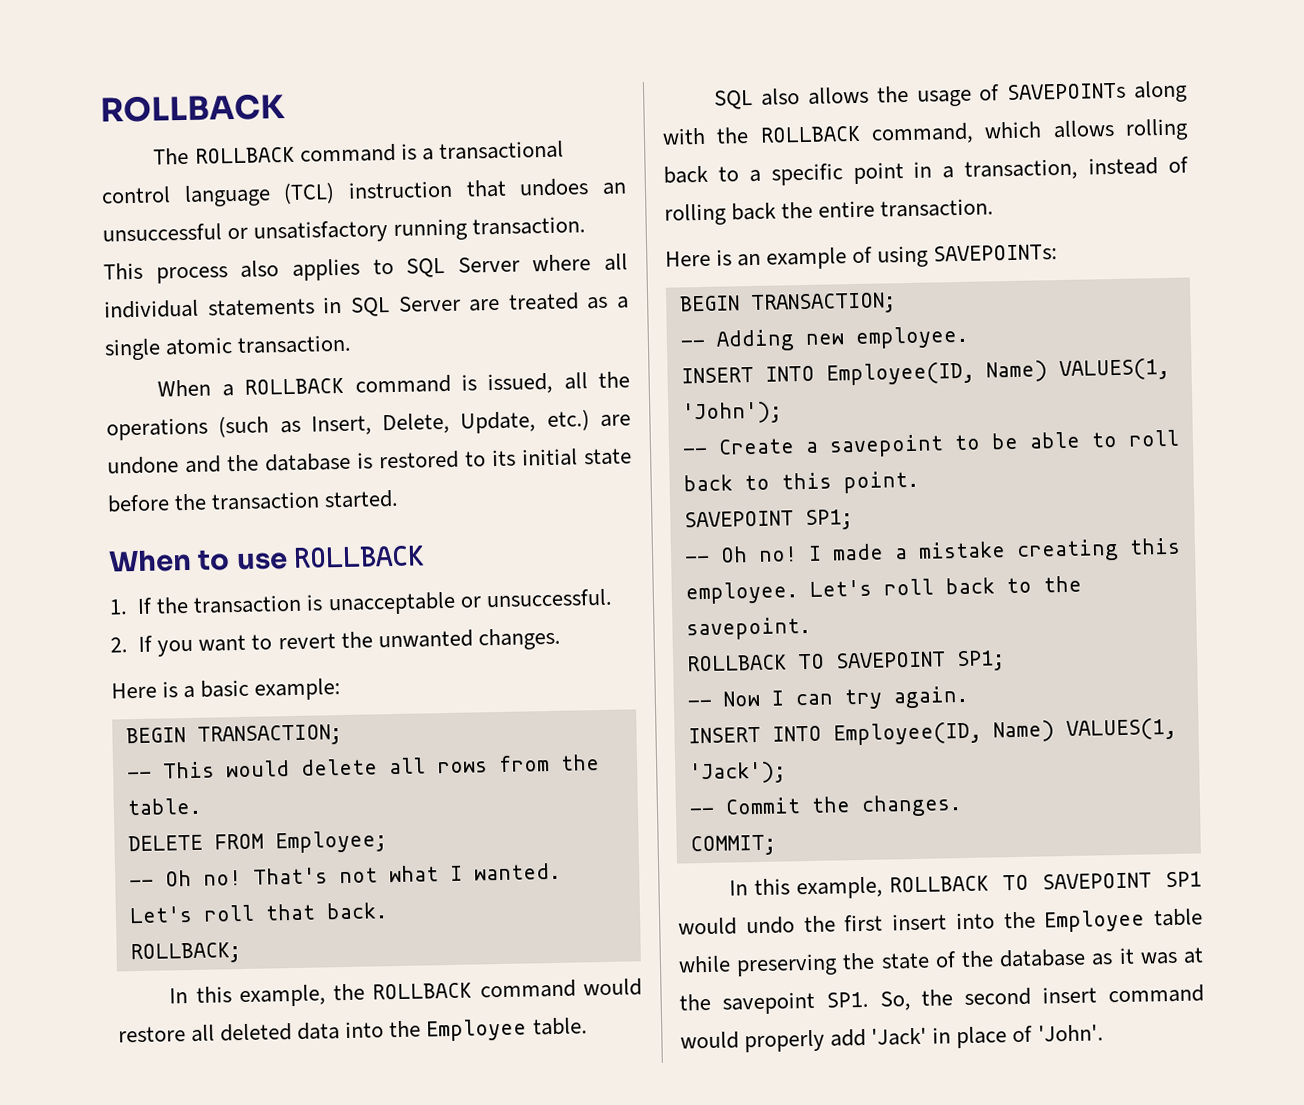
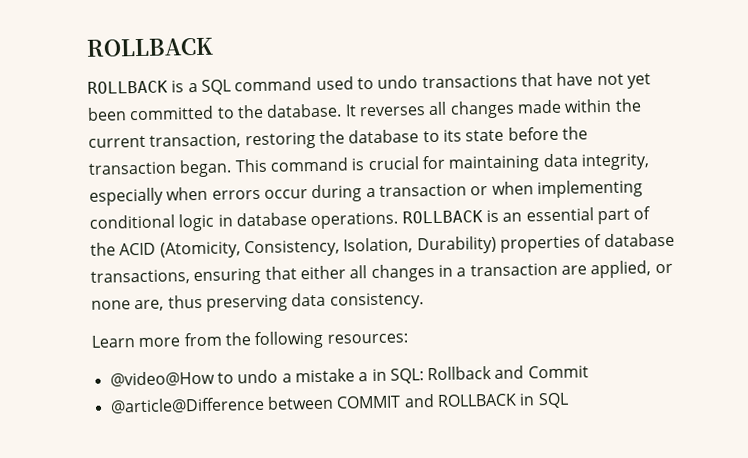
[100,93,286,123] [153,140,564,165] [101,178,627,207] [102,216,587,244] [103,253,628,284] [104,292,629,319] [104,334,353,361] [157,371,630,397] [106,409,631,441] [107,450,459,475] ROLLBACK // The ROLLBACK command is a transactional control language (TCL) instruction that undoes an unsuccessful or unsatisfactory running transaction. This process also applies to SQL Server where all individual statements in SQL Server are treated as a single atomic transaction. // When a ROLLBACK command is issued, all the operations (such as Insert, Delete, Update, etc.) are undone and the database is restored -> [86,37,213,57] [87,72,651,95] [87,98,642,121] [88,129,420,150] ROLLBACK // ROLLBACK is a SQL command used to undo transactions that have not yet been committed to the database. It reverses all changes made within the current transaction, restoring the database
[521,448,578,467] initial -> (462, 135) none
[324,489,400,509] [108,545,426,573] [109,588,613,616] [110,627,561,657] [111,678,342,701] [125,724,342,747] [126,754,600,780] [126,797,201,816] [127,830,387,854] [128,862,561,888] [128,902,388,924] [129,942,241,965] [169,978,642,1008] [118,1017,588,1043] [714,80,1188,110] [662,118,1189,145] [663,156,1189,186] [664,198,995,226] [665,244,1059,270] [679,292,896,316] [679,325,969,352] [680,357,1170,386] [681,401,782,425] [681,429,1180,458] [682,470,919,494] [683,509,853,531] [684,537,1181,564] [684,575,1082,605] [685,616,811,641] [686,650,1005,672] [686,685,969,710] [687,717,1177,746] [688,761,786,785] [688,794,962,817] [689,834,776,857] [729,871,1202,900] [678,908,1203,936] [678,947,1204,977] [679,984,1204,1015] [680,1024,1104,1053] started. // When to use ROLLBACK // 1. If the transaction is unacceptable or unsuccessful. // 2. If you want to revert the unwanted changes. // Here is a basic example: // BEGIN TRANSACTION; // -- This would delete all rows from the table. // DELETE FROM Employee; // -- Oh no! That's not what I wanted. Let's roll that back. // ROLLBACK; // In this example, the ROLLBACK command would restore all deleted data into the Employee table. // SQL also allows the usage of SAVEPOINTs along with the ROLLBACK command, which allows rolling back to a specific point in a transaction, instead of rolling back the entire transaction. // Here is an example of using SAVEPOINTs: // BEGIN TRANSACTION; // -- Adding new employee. // INSERT INTO Employee(ID, Name) VALUES(1, 'John'); // -- Create a savepoint to be able to roll back to this point. // SAVEPOINT SP1; // -- Oh no! I made a mistake creating this employee. Let's roll back to the savepoint. // ROLLBACK TO SAVEPOINT SP1; // -- Now I can try again. // INSERT INTO Employee(ID, Name) VALUES(1, 'Jack'); // -- Commit the changes. // COMMIT; // In this example, ROLLBACK TO SAVEPOINT SP1 would undo the first insert into the Employee table while preserving the state of the database as it was at the savepoint SP1. So, the second insert command would properly add 'Jack' in place of 'John'. -> [179,153,650,178] [89,179,643,206] [89,206,652,232] [90,232,675,259] [90,260,673,286] [91,292,424,312] [91,330,408,350] [109,365,589,387] [109,392,569,414] began. This command is crucial for maintaining data integrity, especially when errors occur during a transaction or when implementing conditional logic in database operations. ROLLBACK is an essential part of the ACID (Atomicity, Consistency, Isolation, Durability) properties of database transactions, ensuring that either all changes in a transaction are applied, or none are, thus preserving data consistency. // Learn more from the following resources: // @video@How to undo a mistake a in SQL: Rollback and Commit // @article@Difference between COMMIT and ROLLBACK in SQL

